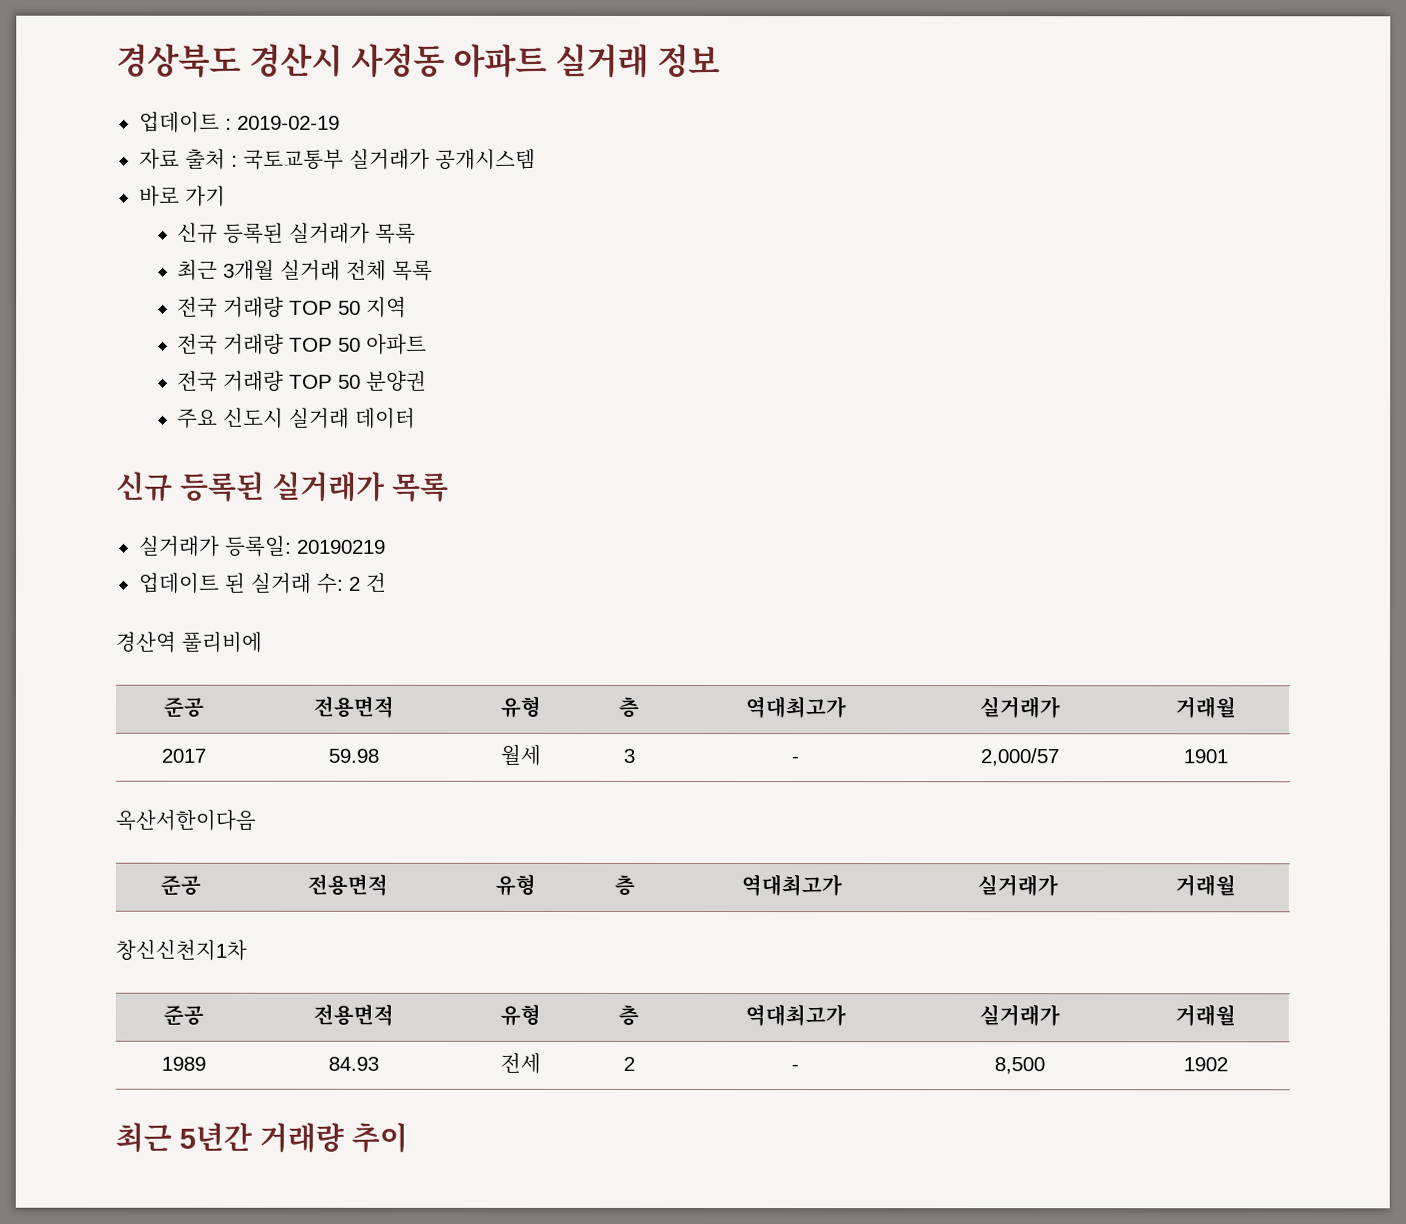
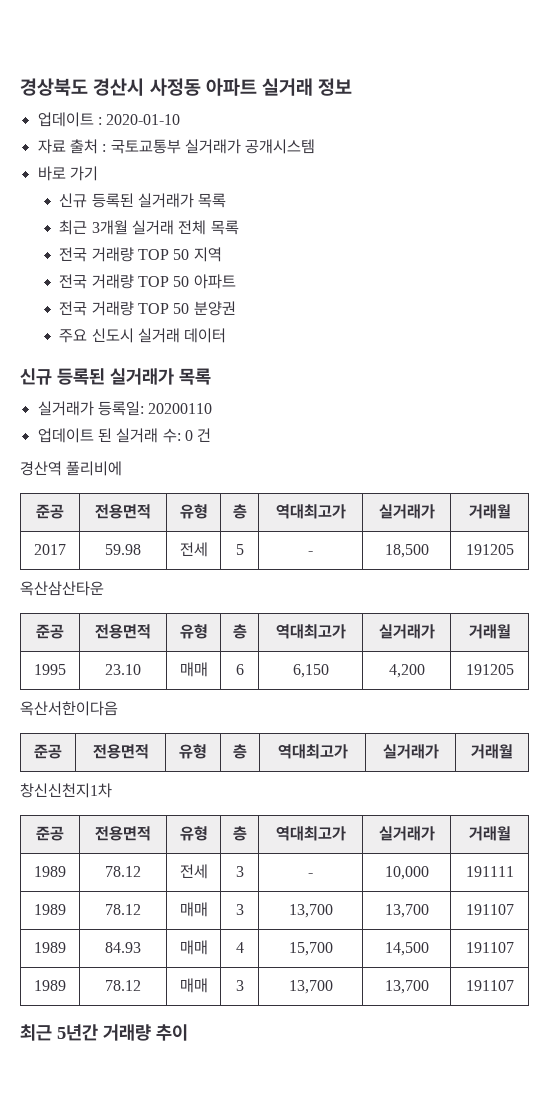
[236,115,340,130] 2019-02-19 -> [106,114,181,125] 2020-01-10
[296,539,386,554] 20190219 -> [148,403,213,414] 20200110
[348,576,361,591] 2 -> [184,430,193,441] 0
[499,743,541,766] [622,748,635,763] [791,756,799,764] [980,748,1059,767] [1183,749,1228,764] 월세 | 3 | - | 2,000/57 | 1901 -> [179,542,208,557] [235,544,244,555] [308,551,313,555] [384,544,429,558] [465,544,514,555] [20,581,104,596] [36,624,64,639] [95,624,151,639] [179,624,208,639] [232,624,247,639] [275,624,346,639] [378,624,435,639] [468,624,511,639] [34,664,66,675] [105,664,141,675] [179,662,208,677] [235,664,244,675] [292,664,329,678] [388,664,425,678] [465,664,514,675] 전세 | 5 | - | 18,500 | 191205 // 옥산삼산타운 // 준공 | 전용면적 | 유형 | 층 | 역대최고가 | 실거래가 | 거래월 // 1995 | 23.10 | 매매 | 6 | 6,150 | 4,200 | 191205
[328,1056,379,1071] [499,1052,541,1074] [622,1056,635,1071] [791,1064,799,1072] [994,1057,1045,1075] [1183,1057,1228,1072] 84.93 | 전세 | 2 | - | 8,500 | 1902 -> [105,866,141,877] [179,864,208,879] [235,866,244,877] [308,873,313,877] [384,866,429,880] [465,866,514,877] [34,904,66,915] [105,904,141,915] [179,902,208,917] [235,904,244,915] [288,904,333,918] [384,904,429,918] [465,904,514,915] [34,942,66,953] [105,942,141,953] [179,940,208,955] [235,942,244,953] [288,942,333,956] [384,942,429,956] [465,942,514,953] [34,980,66,991] [105,980,141,991] [179,978,208,993] [235,980,244,991] [288,980,333,994] [384,980,429,994] [465,980,514,991] 78.12 | 전세 | 3 | - | 10,000 | 191111 // 1989 | 78.12 | 매매 | 3 | 13,700 | 13,700 | 191107 // 1989 | 84.93 | 매매 | 4 | 15,700 | 14,500 | 191107 // 1989 | 78.12 | 매매 | 3 | 13,700 | 13,700 | 191107

